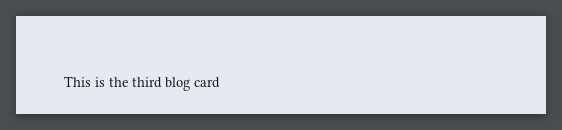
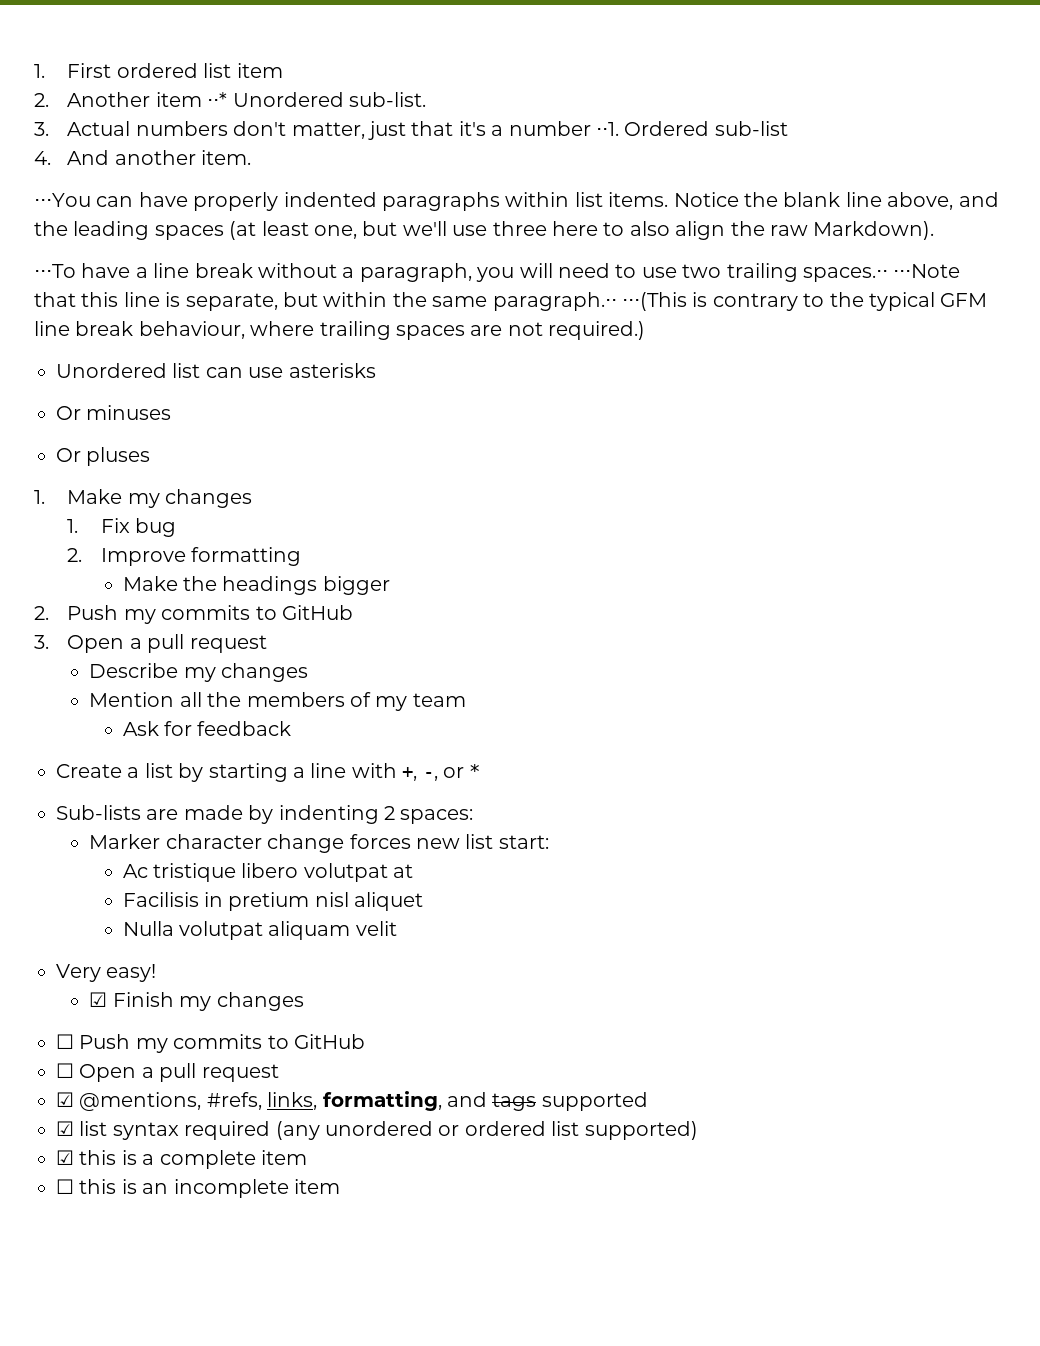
[64,76,220,91] This is the third blog card -> [34,63,283,78] [34,92,426,107] [34,121,788,140] [34,150,252,165] [34,192,999,211] [34,221,935,240] [34,263,961,282] [34,292,988,311] [34,321,646,340] [56,363,376,378] [56,405,172,420] [56,447,151,466] [34,489,253,508] [67,518,177,537] [67,547,302,566] [122,576,390,595] [34,605,353,624] [34,634,267,653] [89,663,309,682] [89,692,466,711] [122,721,292,736] [56,763,481,782] [56,805,474,824] [89,834,549,853] [122,863,414,882] [122,892,424,911] [122,921,397,940] [56,964,157,982] [89,992,304,1011] [56,1034,365,1053] [56,1063,279,1082] [56,1091,648,1111] [56,1121,698,1140] [56,1150,307,1169] [56,1179,340,1198] 1. First ordered list item // 2. Another item ⋅⋅* Unordered sub-list. // 3. Actual numbers don't matter, just that it's a number ⋅⋅1. Ordered sub-list // 4. And another item. // ⋅⋅⋅You can have properly indented paragraphs within list items. Notice the blank line above, and the leading spaces (at least one, but we'll use three here to also align the raw Markdown). // ⋅⋅⋅To have a line break without a paragraph, you will need to use two trailing spaces.⋅⋅ ⋅⋅⋅Note that this line is separate, but within the same paragraph.⋅⋅ ⋅⋅⋅(This is contrary to the typical GFM line break behaviour, where trailing spaces are not required.) // Unordered list can use asterisks // Or minuses // Or pluses // 1. Make my changes // 1. Fix bug // 2. Improve formatting // Make the headings bigger // 2. Push my commits to GitHub // 3. Open a pull request // Describe my changes // Mention all the members of my team // Ask for feedback // Create a list by starting a line with +, -, or * // Sub-lists are made by indenting 2 spaces: // Marker character change forces new list start: // Ac tristique libero volutpat at // Facilisis in pretium nisl aliquet // Nulla volutpat aliquam velit // Very easy! // ☑ Finish my changes // ☐ Push my commits to GitHub // ☐ Open a pull request // ☑ @mentions, #refs, links, formatting, and tags supported // ☑ list syntax required (any unordered or ordered list supported) // ☑ this is a complete item // ☐ this is an incomplete item

